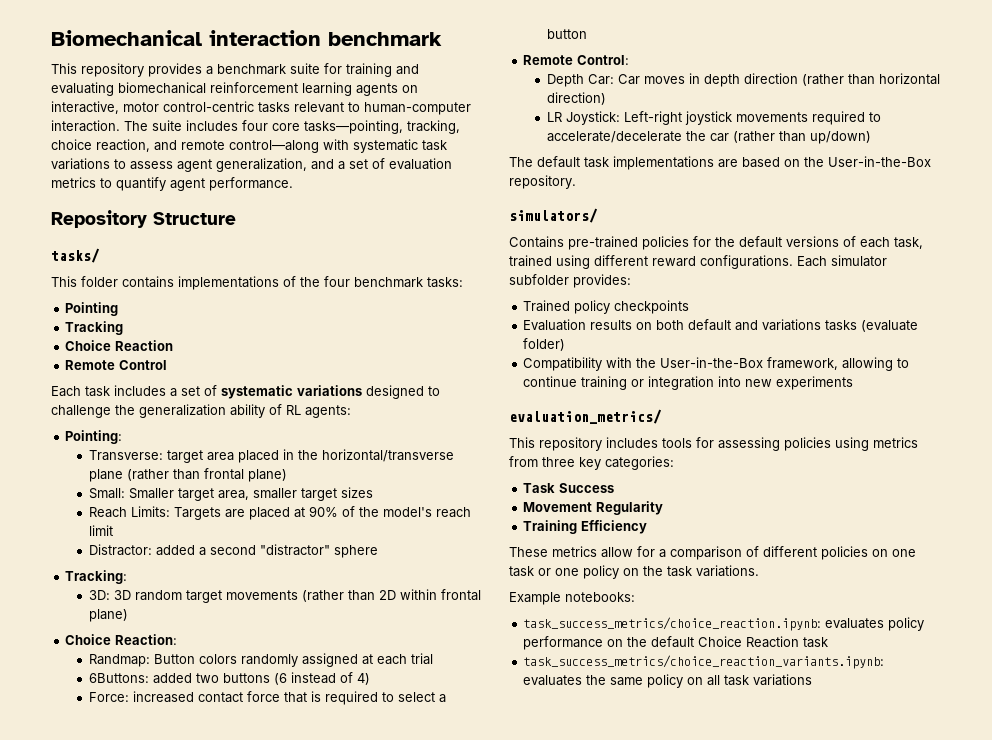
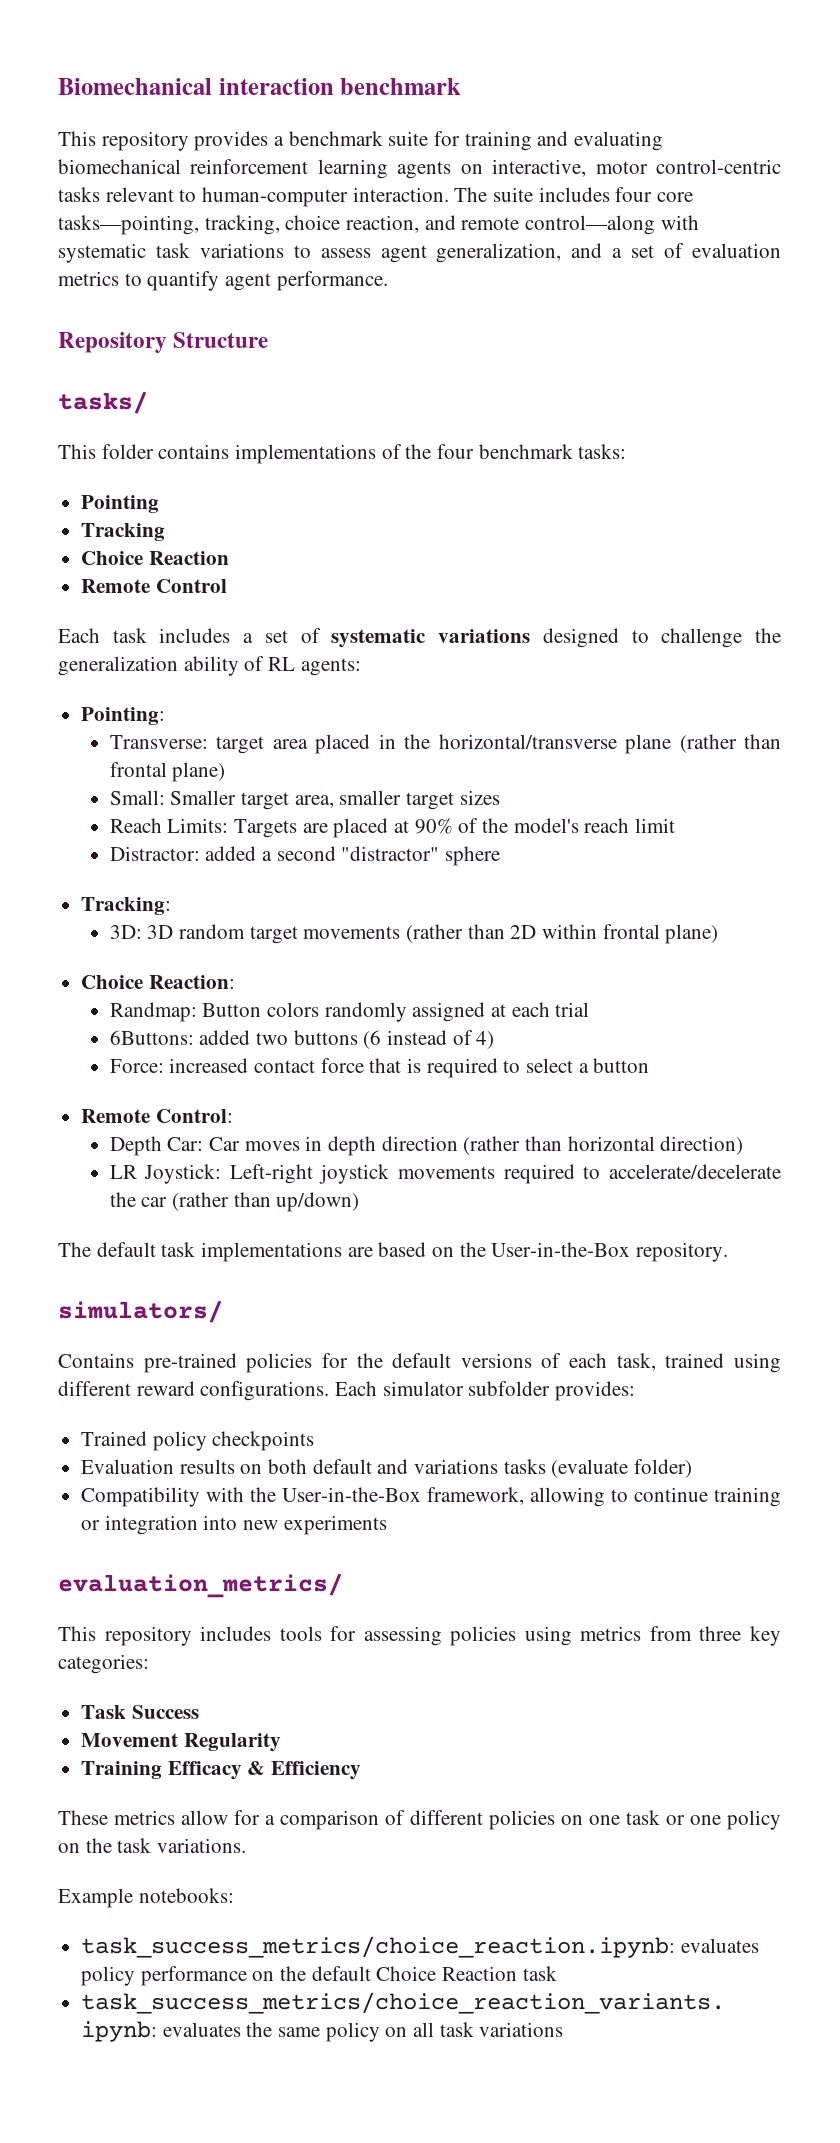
(578, 527) none -> [167,1761,266,1780] Efficacy &

